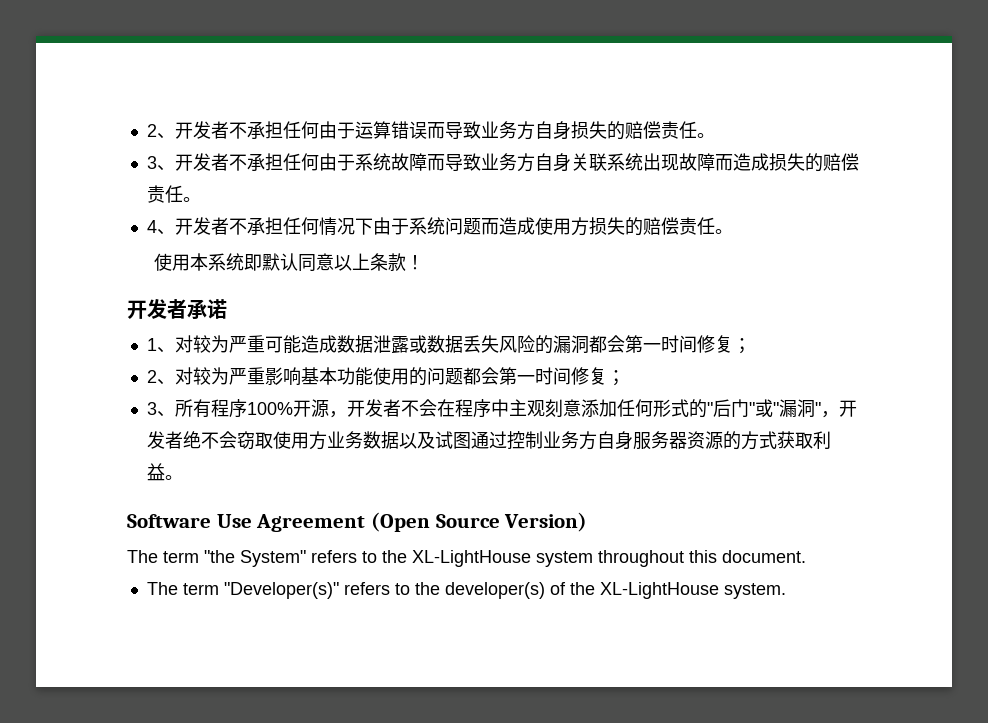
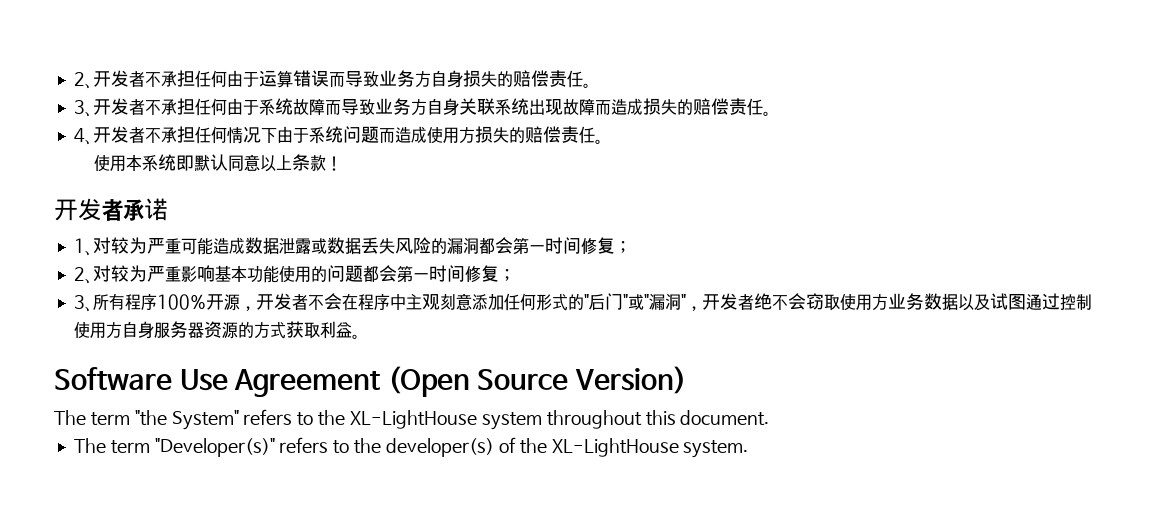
[542,431,579,449] 业务 -> [73,322,106,339] 使用

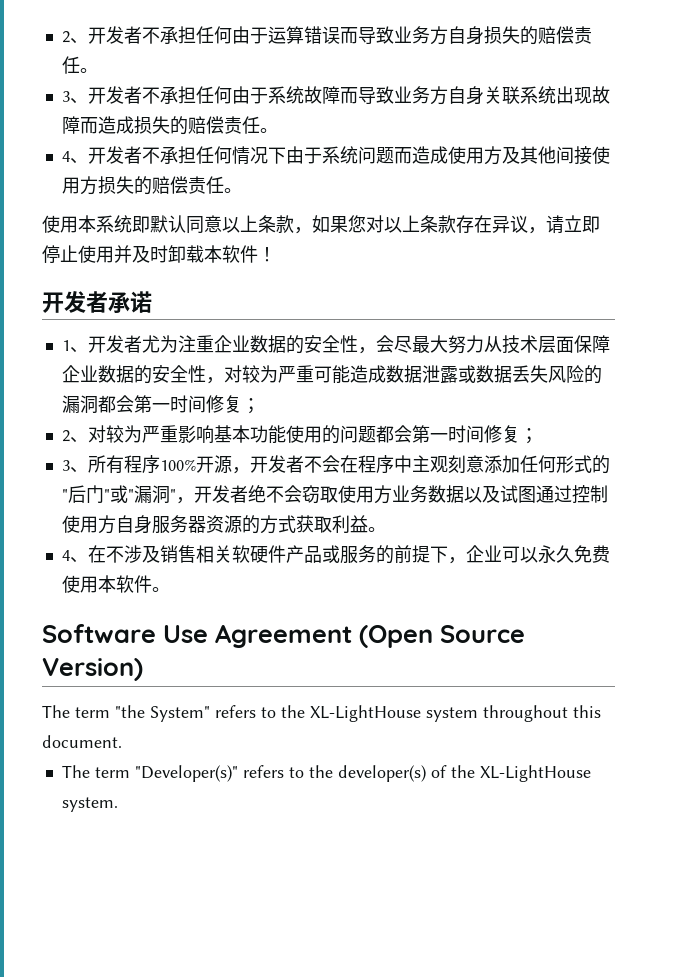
(475, 135) none -> [501,146,610,165] [61,176,98,195] 及其他间接使用方
(326, 163) none -> [294,215,600,234] [42,245,258,263] ，如果您对以上条款存在异议，请立即停止使用并及时卸载本软件
(93, 253) none -> [87,335,610,354] [61,365,224,384] 开发者尤为注重企业数据的安全性，会尽最大努力从技术层面保障企业数据的安全性，
(360, 336) none -> [61,545,610,564] [61,575,170,593] // 4、在不涉及销售相关软硬件产品或服务的前提下，企业可以永久免费使用本软件。

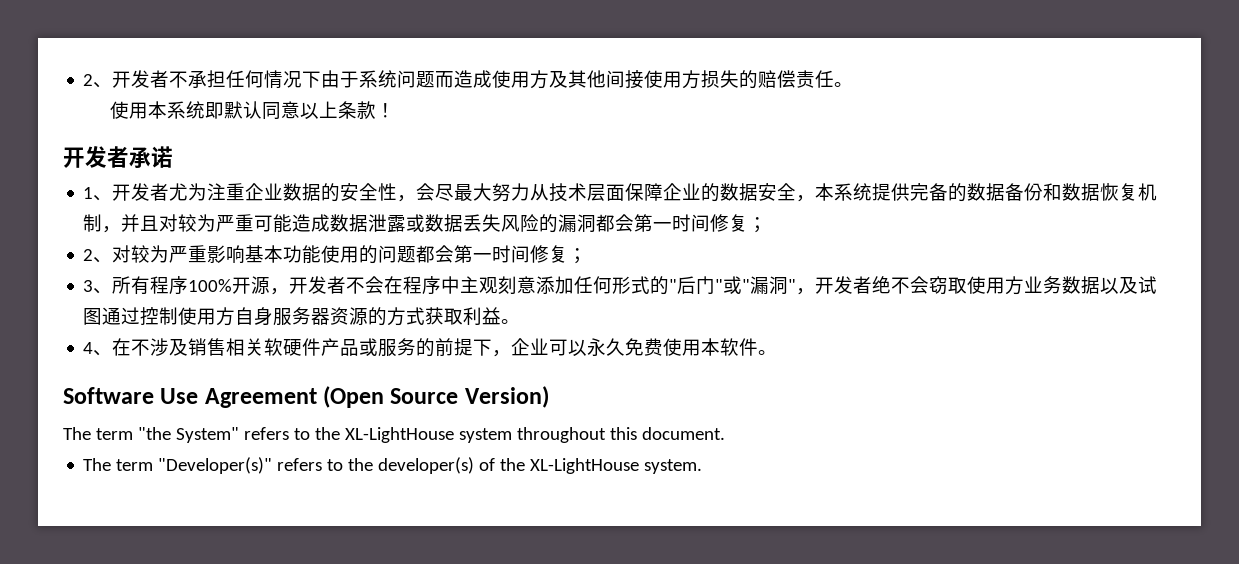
[231,26,592,45] [61,56,98,74] [61,86,610,105] [61,116,278,135] [61,146,232,164] 由于运算错误而导致业务方自身损失的赔偿责任。 // 3、开发者不承担任何由于系统故障而导致业务方自身关联系统出现故障而造成损失的赔偿责任。 // 4、开发者不承担任何 -> (265, 79) none
[294,215,600,234] [42,245,258,263] ，如果您对以上条款存在异议，请立即停止使用并及时卸载本软件 -> (376, 110) none
[97,365,224,384] 数据的安全性， -> [701,183,1158,202] [83,214,160,233] 的数据安全，本系统提供完备的数据备份和数据恢复机制，并且

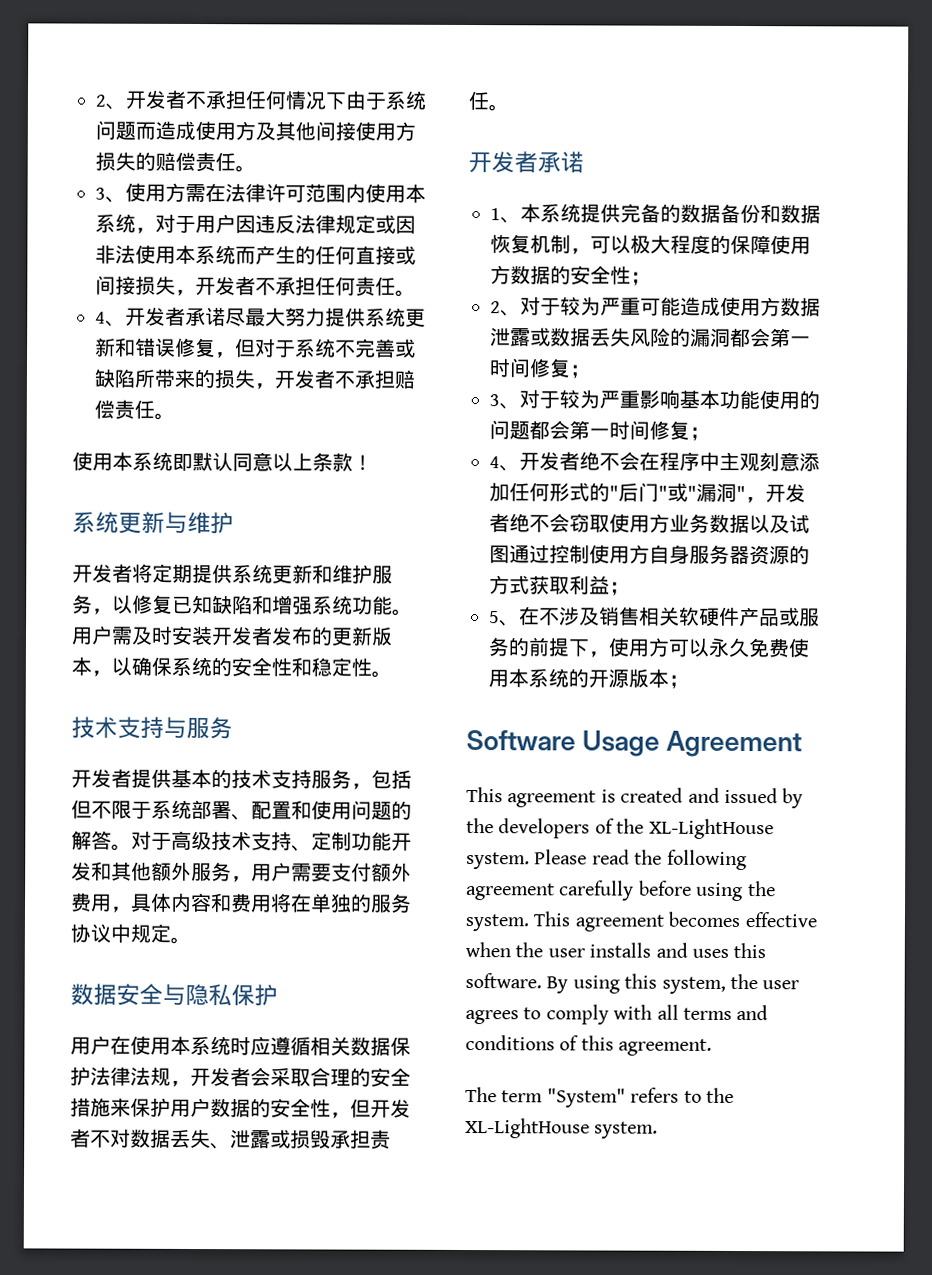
(854, 84) none -> [95,182,426,203] [95,213,416,234] [95,244,416,265] [95,275,416,297] [95,306,426,327] [95,337,416,359] [94,368,415,390] [94,399,175,420] // 3、使用方需在法律许可范围内使用本系统，对于用户因违反法律规定或因非法使用本系统而产生的任何直接或间接损失，开发者不承担任何责任。 // 4、开发者承诺尽最大努力提供系统更新和错误修复，但对于系统不完善或缺陷所带来的损失，开发者不承担赔偿责任。
[63,146,173,168] [83,183,816,202] 开发者承诺 // 1、开发者尤为注重企业数据的安全性，会尽最大努力从技术层面保障企业的数据安全， -> [72,511,234,535] [72,563,393,584] [72,594,413,616] [71,625,393,646] [71,656,392,678] [71,716,233,740] [71,768,412,790] [71,799,412,821] [71,830,412,852] [71,861,412,883] [70,892,412,913] [70,923,191,944] [70,983,278,1007] [70,1035,411,1056] [70,1066,411,1087] [70,1097,411,1119] [70,1128,391,1150] [468,91,509,112] [468,151,584,174] [490,208,521,224] 系统更新与维护 // 开发者将定期提供系统更新和维护服务，以修复已知缺陷和增强系统功能。用户需及时安装开发者发布的更新版本，以确保系统的安全性和稳定性。 // 技术支持与服务 // 开发者提供基本的技术支持服务，包括但不限于系统部署、配置和使用问题的解答。对于高级技术支持、定制功能开发和其他额外服务，用户需要支付额外费用，具体内容和费用将在单独的服务协议中规定。 // 数据安全与隐私保护 // 用户在使用本系统时应遵循相关数据保护法律法规，开发者会采取合理的安全措施来保护用户数据的安全性，但开发者不对数据丢失、泄露或损毁承担责任。 // 开发者承诺 // 1、
[121,214,179,232] 并且对 -> [590,234,811,255] [490,265,651,286] [490,296,561,317] 可以极大程度的保障使用方数据的安全性； // 2、对于
(331, 223) none -> [720,296,781,317] 使用方
[83,245,132,263] 2、对 -> [489,389,560,410] 3、对于
[83,276,347,295] 3、所有程序100%开源，开发者 -> [489,451,600,472] 4、开发者绝
[501,319,521,324] [83,342,94,354] 。 // 4 -> [609,581,630,596] [489,611,500,624] ； // 5
[511,338,550,356] 企业 -> [608,637,670,657] 使用方
[720,338,778,356] 软件。 -> [528,668,689,689] 系统的开源版本；
[160,388,199,404] Use -> [582,730,661,757] Usage
[323,386,549,408] [63,427,239,443] (Open Source Version) // The term "the System" -> [466,787,804,809] [466,818,774,840] [466,849,747,871] [466,880,776,902] [465,911,817,932] [465,942,767,959] [465,973,800,994] [465,1004,769,1025] [465,1035,713,1056] [465,1087,626,1108] // This agreement is created and issued by the developers of the XL-LightHouse system. Please read the following agreement carefully before using the system. This agreement becomes effective when the user installs and uses this software. By using this system, the user agrees to comply with all terms and conditions of this agreement. // The term "System"
[458,427,725,443] [83,457,640,474] system throughout this document. // The term "Developer(s)" refers to the developer(s) of the XL-LightHouse -> (590, 1128) none

